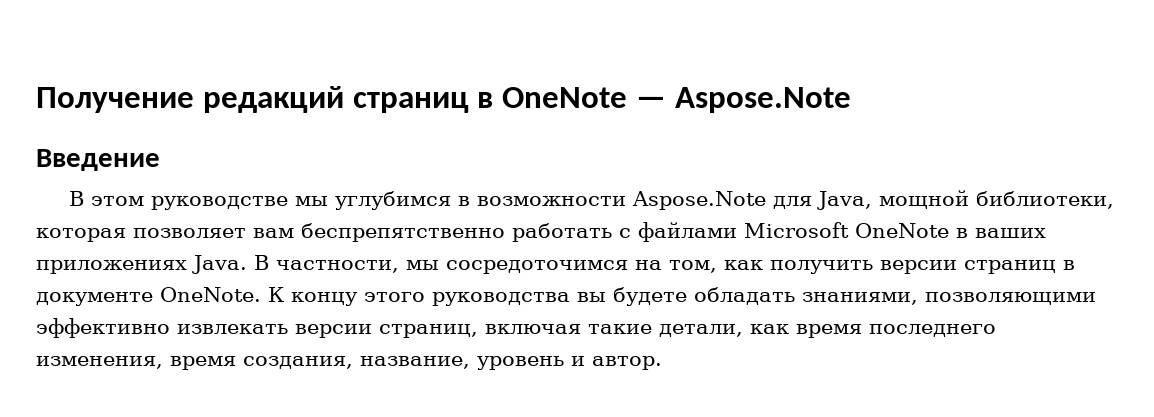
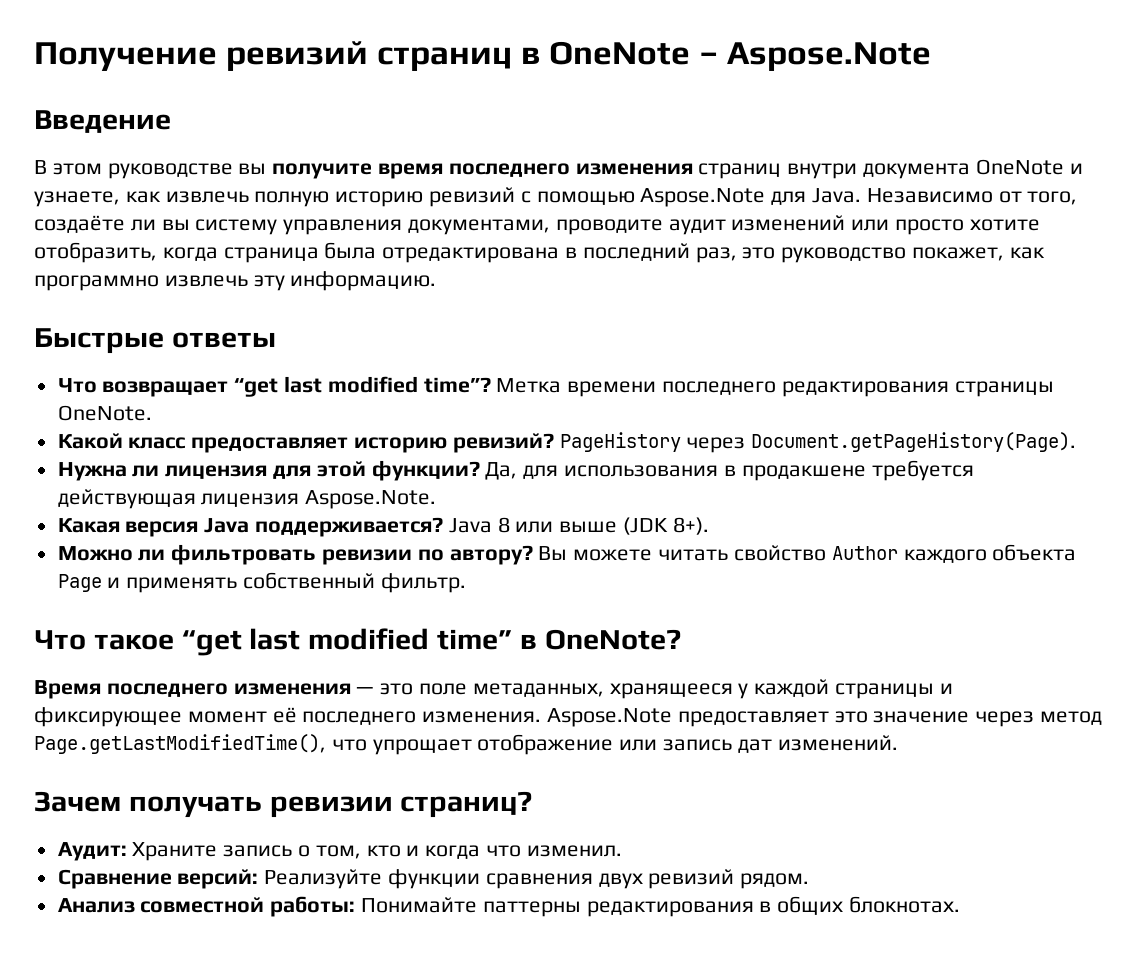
[202,86,344,113] редакций -> [226,41,369,71] ревизий
[635,96,666,108] — -> [699,52,719,64] –
[294,190,1114,210] [36,222,1046,242] [36,255,1075,274] [36,287,1096,306] [36,318,996,338] [36,356,662,370] мы углубимся в возможности Aspose.Note для Java, мощной библиотеки, которая позволяет вам беспрепятственно работать с файлами Microsoft OneNote в ваших приложениях Java. В частности, мы сосредоточимся на том, как получить версии страниц в документе OneNote. К концу этого руководства вы будете обладать знаниями, позволяющими эффективно извлекать версии страниц, включая такие детали, как время последнего изменения, время создания, название, уровень и автор. -> [238,159,1083,179] [34,187,1078,207] [34,215,1040,235] [34,242,1045,263] [34,271,437,291] [34,328,276,354] [57,376,1054,397] [57,405,152,421] [57,432,1077,453] [57,460,974,481] [57,489,437,509] [57,517,709,537] [57,544,1077,565] [57,572,466,593] [34,628,681,656] [34,679,953,699] [34,707,1103,727] [34,734,898,755] [34,791,533,818] [57,842,622,861] [57,869,810,889] [57,896,961,917] вы получите время последнего изменения страниц внутри документа OneNote и узнаете, как извлечь полную историю ревизий с помощью Aspose.Note для Java. Независимо от того, создаёте ли вы систему управления документами, проводите аудит изменений или просто хотите отобразить, когда страница была отредактирована в последний раз, это руководство покажет, как программно извлечь эту информацию. // Быстрые ответы // Что возвращает “get last modified time”? Метка времени последнего редактирования страницы OneNote. // Какой класс предоставляет историю ревизий? PageHistory через Document.getPageHistory(Page). // Нужна ли лицензия для этой функции? Да, для использования в продакшене требуется действующая лицензия Aspose.Note. // Какая версия Java поддерживается? Java 8 или выше (JDK 8+). // Можно ли фильтровать ревизии по автору? Вы можете читать свойство Author каждого объекта Page и применять собственный фильтр. // Что такое “get last modified time” в OneNote? // Время последнего изменения — это поле метаданных, хранящееся у каждой страницы и фиксирующее момент её последнего изменения. Aspose.Note предоставляет это значение через метод Page.getLastModifiedTime(), что упрощает отображение или запись дат изменений. // Зачем получать ревизии страниц? // Аудит: Храните запись о том, кто и когда что изменил. // Сравнение версий: Реализуйте функции сравнения двух ревизий рядом. // Анализ совместной работы: Понимайте паттерны редактирования в общих блокнотах.

